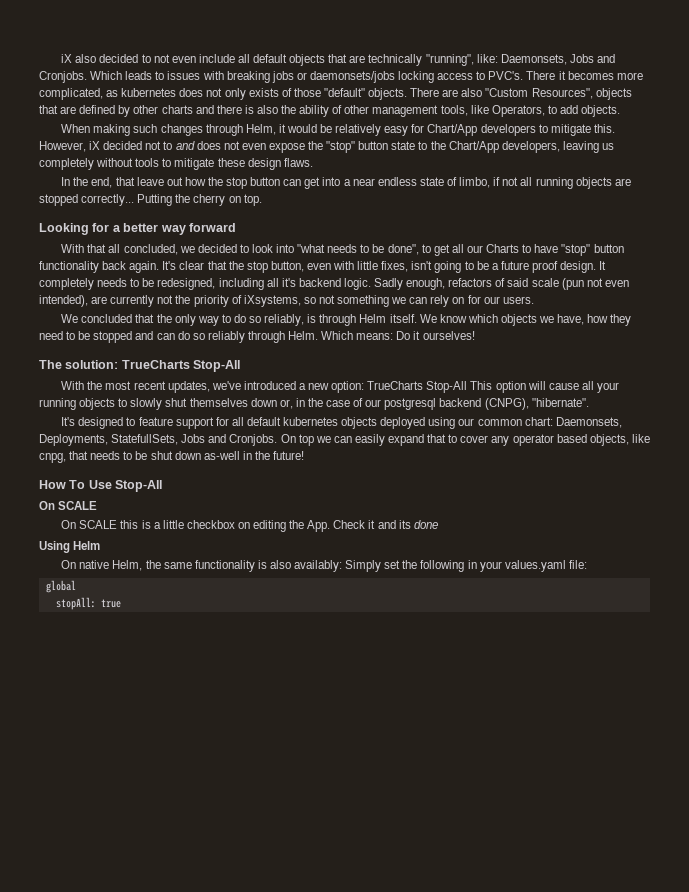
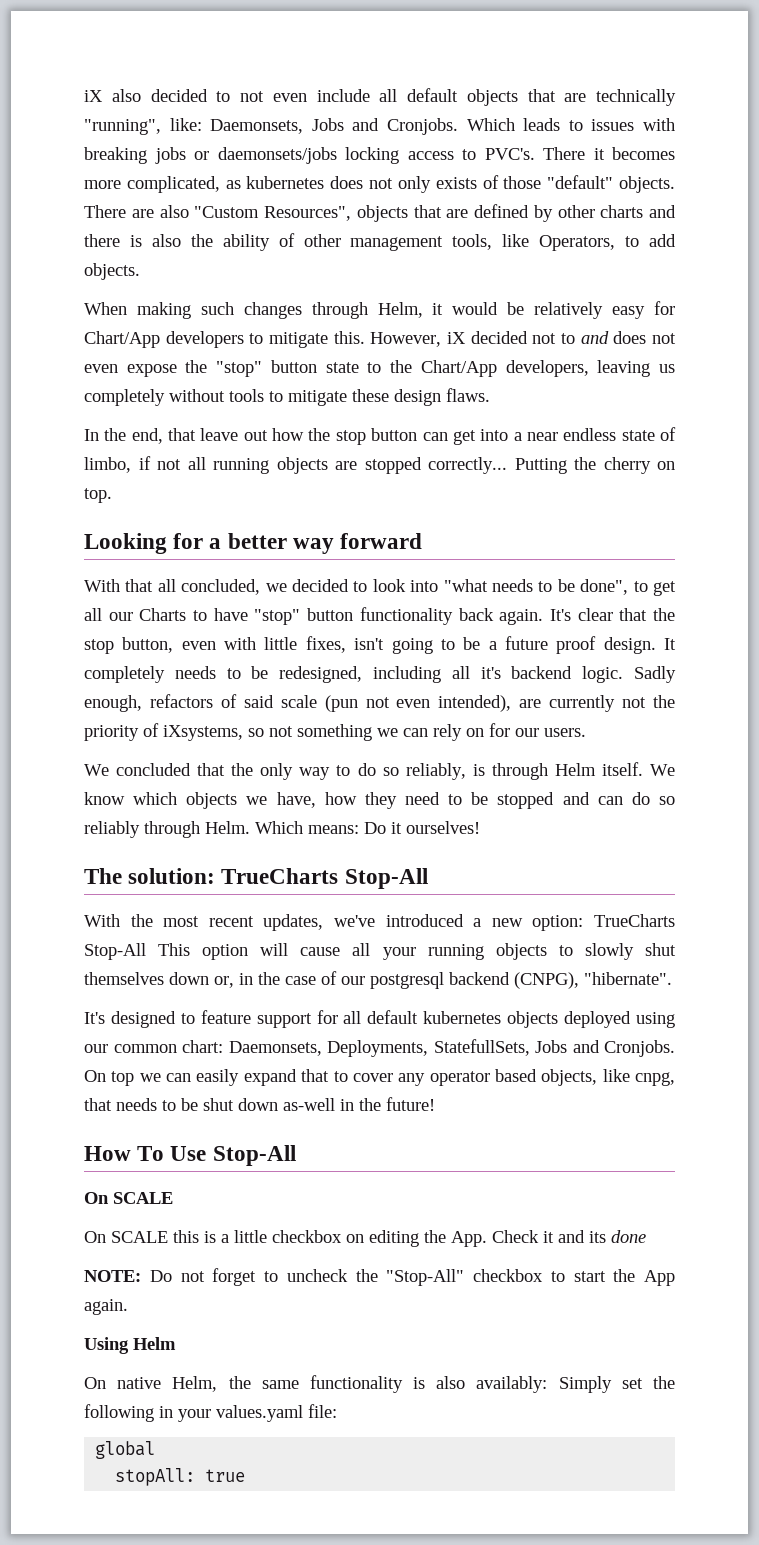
(438, 524) none -> [84,1268,675,1286] [84,1299,128,1315] // NOTE: Do not forget to uncheck the "Stop-All" checkbox to start the App again.

